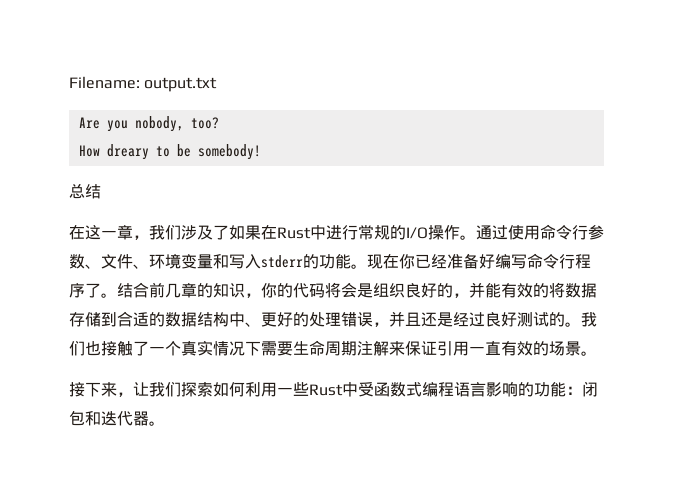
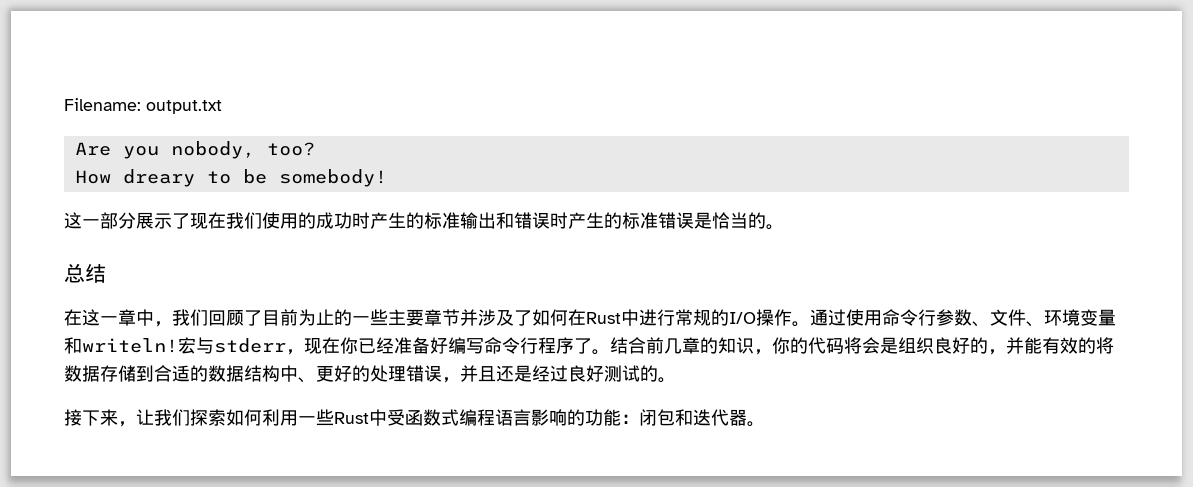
[69,184,101,199] [69,225,181,240] 总结 // 在这一章，我们 -> [64,212,784,230] [64,263,106,283] [64,309,478,327] 这一部分展示了现在我们使用的成功时产生的标准输出和错误时产生的标准错误是恰当的。 // 总结 // 在这一章中，我们回顾了目前为止的一些主要章节并
[245,225,261,240] 果 -> [550,309,568,326] 何
[229,254,367,269] 写入stderr的功能。 -> [82,337,304,355] writeln!宏与stderr，
[581,312,597,327] [69,340,597,356] 我们也接触了一个真实情况下需要生命周期注解来保证引用一直有效的场景。 -> (676, 380) none

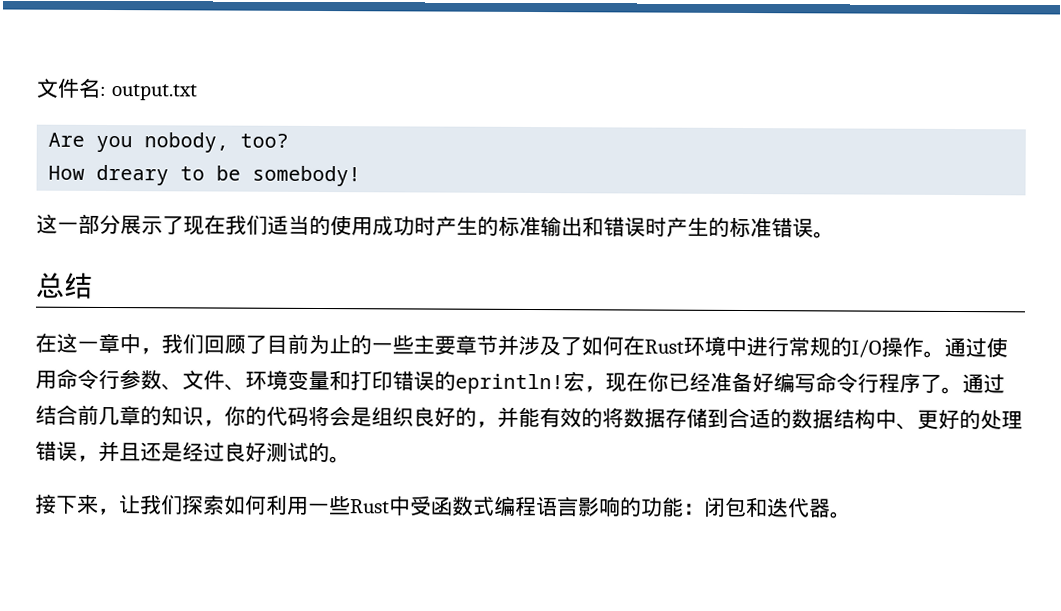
[64,98,141,111] Filename: -> [36,78,107,99] 文件名:
[262,212,316,229] 使用的 -> [267,214,373,236] 适当的使用
[694,212,766,229] 是恰当的 -> (814, 228) none
(621, 318) none -> [683,335,726,356] 环境
[82,337,286,354] writeln!宏与stderr -> [350,370,585,395] 打印错误的eprintln!宏
(610, 352) none -> [962,374,1005,394] 通过

